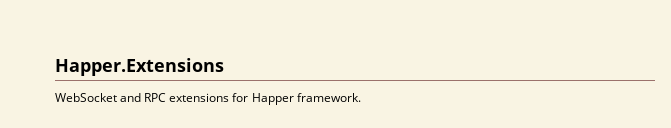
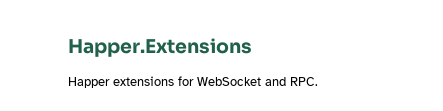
[55,93,361,105] WebSocket and RPC extensions for Happer framework. -> [68,76,318,88] Happer extensions for WebSocket and RPC.

